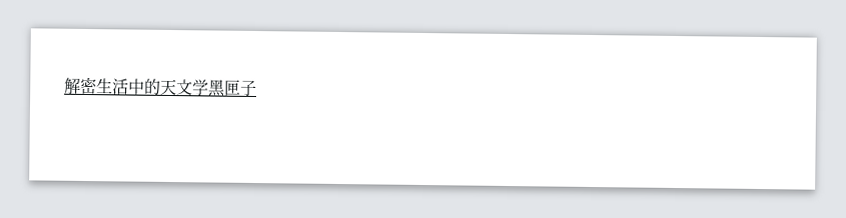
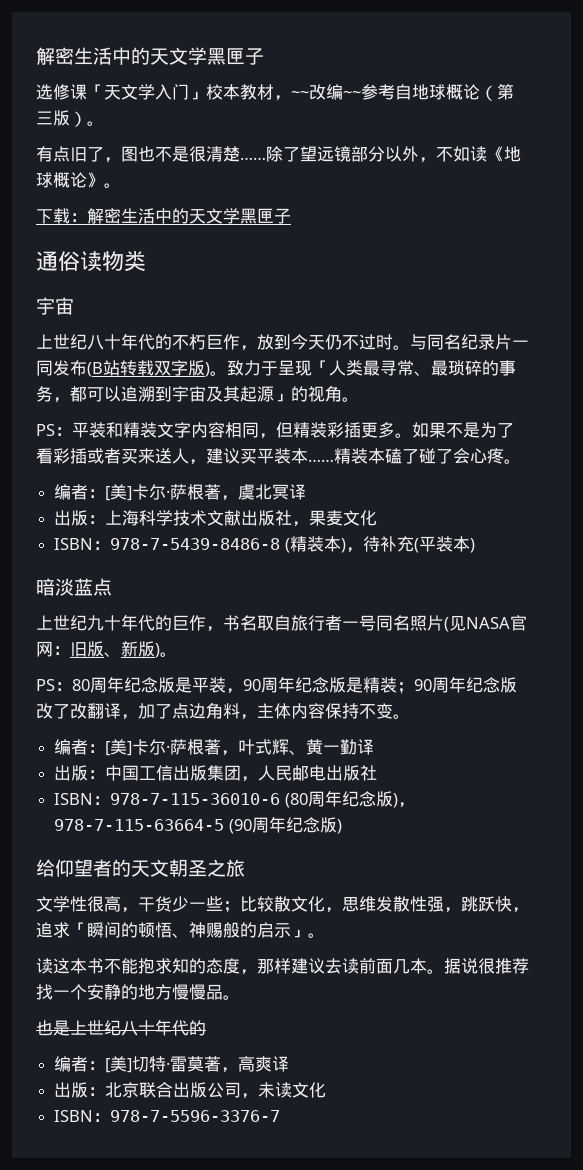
[64,76,257,97] 解密生活中的天文学黑匣子 -> [36,47,264,65] [36,84,514,101] [36,110,104,127] [36,146,521,163] [36,172,121,188] [36,208,291,224] [36,251,146,272] [36,297,74,315] [36,333,529,351] [36,360,516,377] [36,385,359,403] [36,422,514,439] [36,448,521,465] [54,484,307,501] [54,510,378,527] [54,536,475,553] [36,578,112,596] [36,614,527,632] [36,641,177,658] [36,676,517,694] [36,702,410,720] [54,739,375,756] [54,765,378,782] [54,790,415,808] [54,816,342,834] [36,859,245,877] [36,896,529,913] [36,922,325,938] [36,958,529,975] [36,984,240,1000] [36,1019,206,1036] [54,1056,290,1073] [54,1082,327,1099] [54,1110,281,1122] 解密生活中的天文学黑匣子 // 选修课「天文学入门」校本教材，~~改编~~参考自地球概论（第三版）。 // 有点旧了，图也不是很清楚……除了望远镜部分以外，不如读《地球概论》。 // 下载：解密生活中的天文学黑匣子 // 通俗读物类 // 宇宙 // 上世纪八十年代的不朽巨作，放到今天仍不过时。与同名纪录片一同发布(B站转载双字版)。致力于呈现「人类最寻常、最琐碎的事务，都可以追溯到宇宙及其起源」的视角。 // PS：平装和精装文字内容相同，但精装彩插更多。如果不是为了看彩插或者买来送人，建议买平装本……精装本磕了碰了会心疼。 // 编者：[美]卡尔·萨根著，虞北冥译 // 出版：上海科学技术文献出版社，果麦文化 // ISBN：978-7-5439-8486-8 (精装本)，待补充(平装本) // 暗淡蓝点 // 上世纪九十年代的巨作，书名取自旅行者一号同名照片(见NASA官网：旧版、新版)。 // PS：80周年纪念版是平装，90周年纪念版是精装；90周年纪念版改了改翻译，加了点边角料，主体内容保持不变。 // 编者：[美]卡尔·萨根著，叶式辉、黄一勤译 // 出版：中国工信出版集团，人民邮电出版社 // ISBN：978-7-115-36010-6 (80周年纪念版)，978-7-115-63664-5 (90周年纪念版) // 给仰望者的天文朝圣之旅 // 文学性很高，干货少一些；比较散文化，思维发散性强，跳跃快，追求「瞬间的顿悟、神赐般的启示」。 // 读这本书不能抱求知的态度，那样建议去读前面几本。据说很推荐找一个安静的地方慢慢品。 // 也是上世纪八十年代的 // 编者：[美]切特·雷莫著，高爽译 // 出版：北京联合出版公司，未读文化 // ISBN：978-7-5596-3376-7

